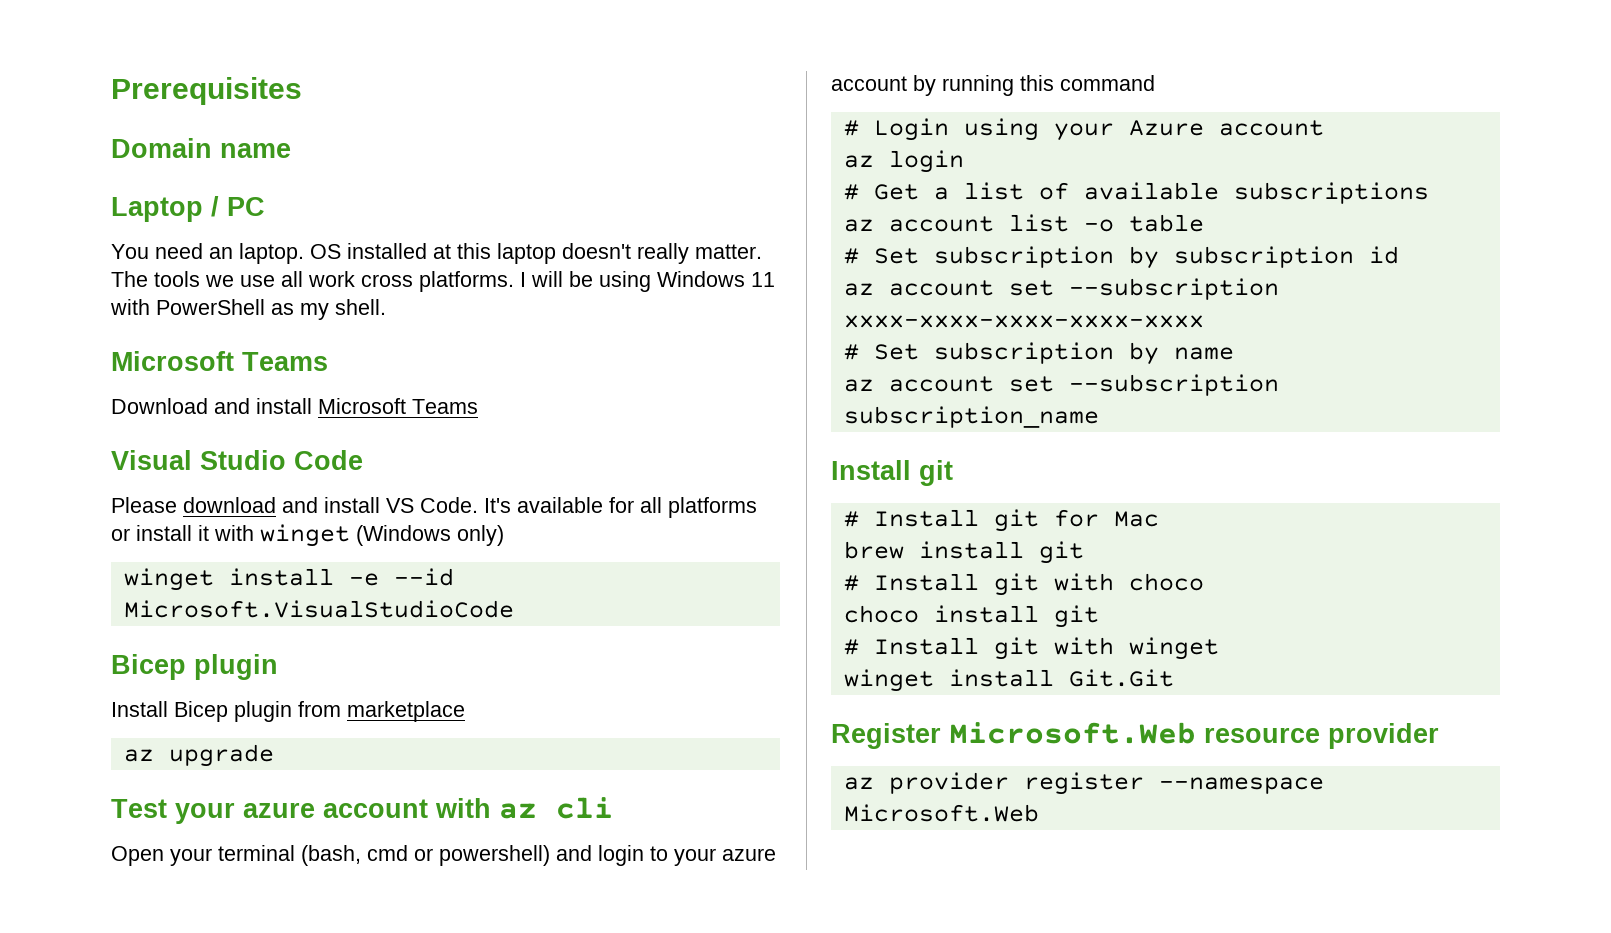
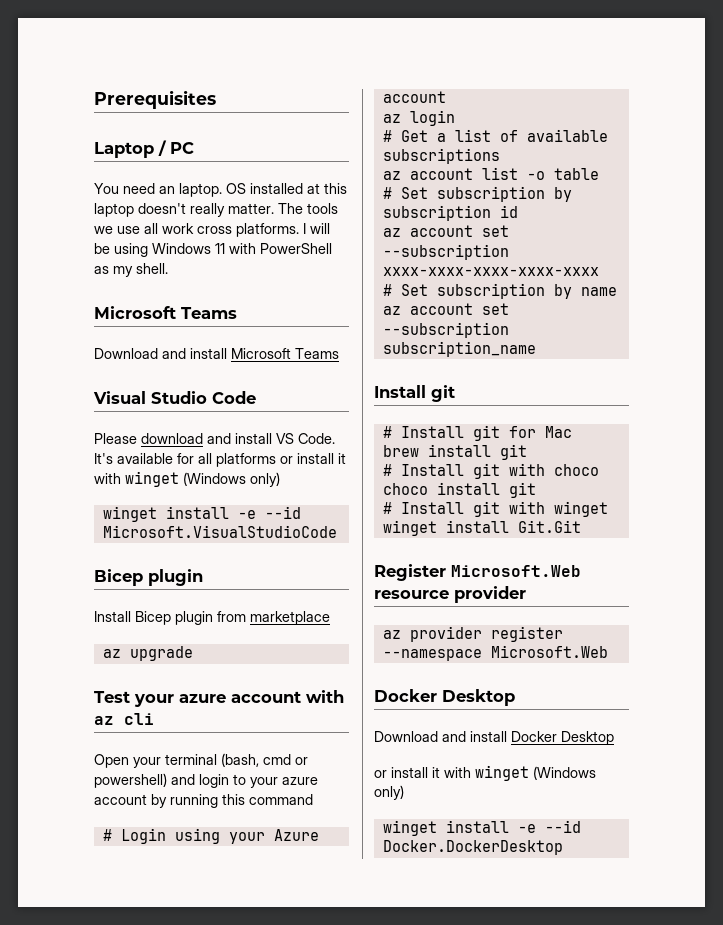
[111,138,291,158] // Domain name -> (216, 99) none
(1039, 813) none -> [374,689,515,706] [374,731,614,745] [374,765,596,781] [374,785,404,800] [382,820,581,836] [382,840,563,855] // Docker Desktop // Download and install Docker Desktop // or install it with winget (Windows only) // winget install -e --id Docker.DockerDesktop

